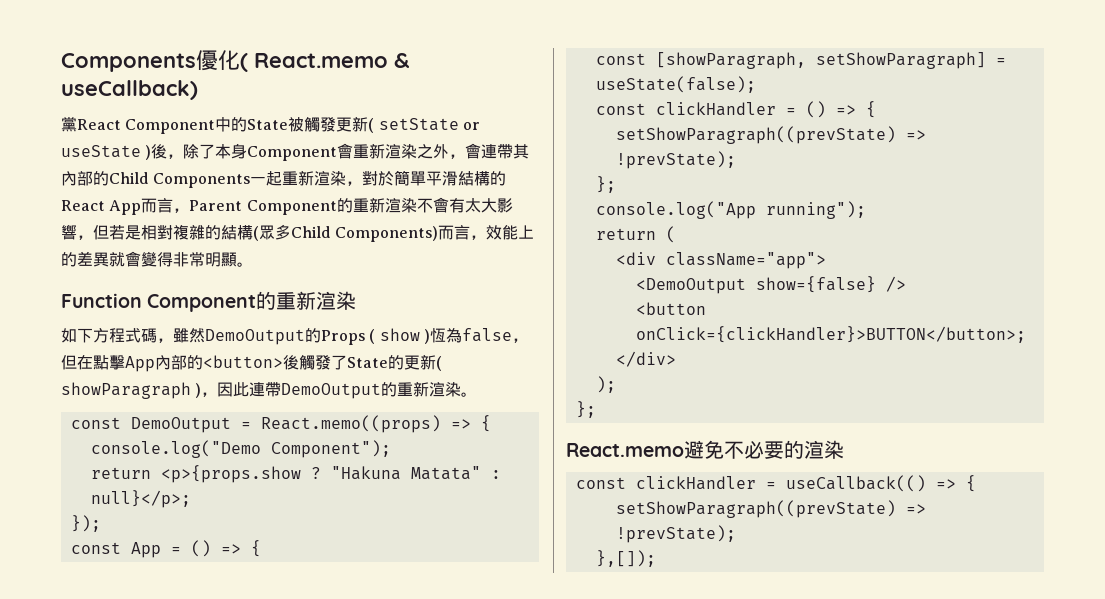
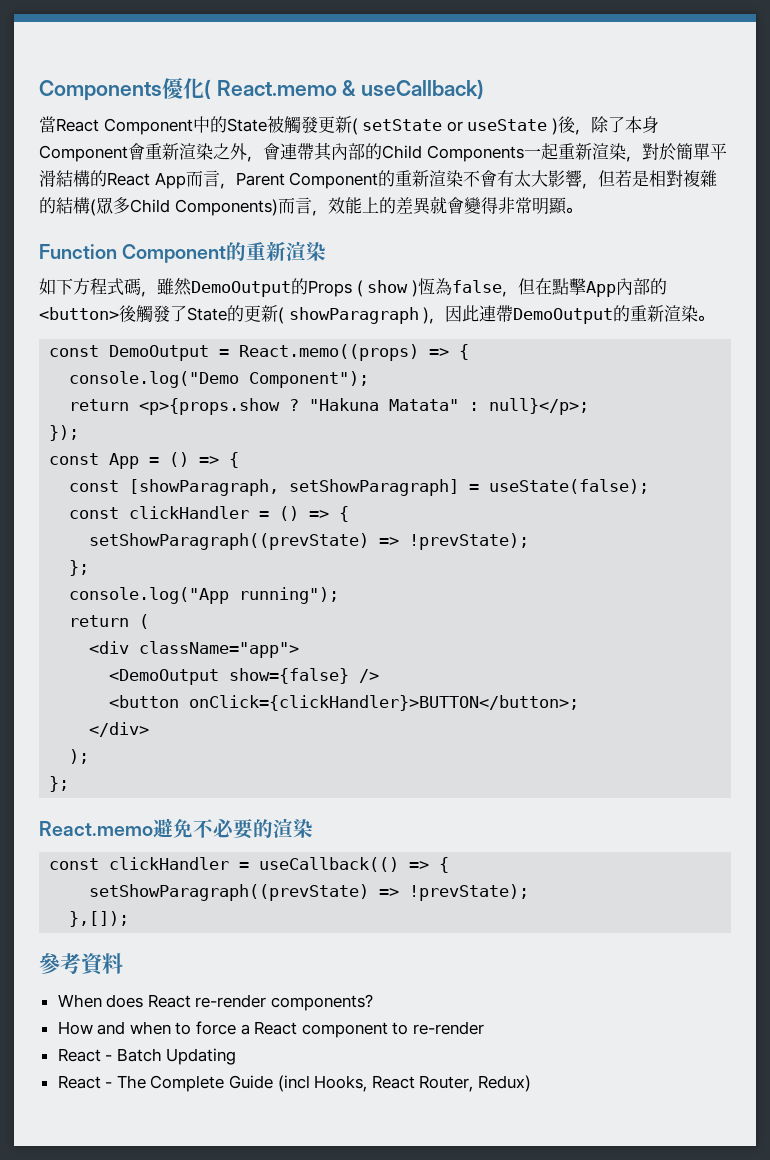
[61,117,77,132] 黨 -> [39,116,56,133] 當
(656, 558) none -> [39,953,123,976] [57,994,374,1011] [57,1021,485,1038] [57,1048,237,1065] [57,1075,532,1092] // 參考資料 // When does React re-render components? // How and when to force a React component to re-render // React - Batch Updating // React - The Complete Guide (incl Hooks, React Router, Redux)

